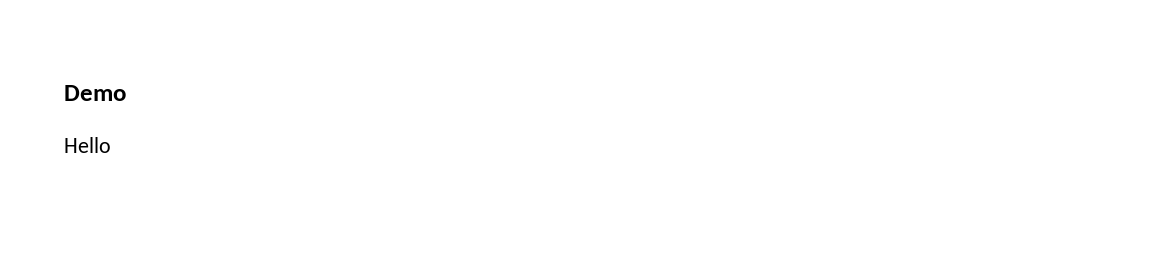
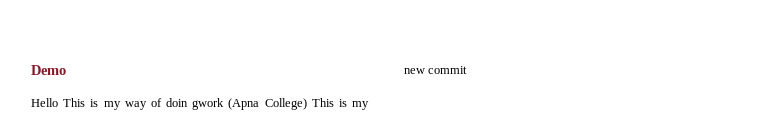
(111, 145) none -> [63,98,370,110] [404,66,468,74] This is my way of doin gwork (Apna College) This is my new commit

